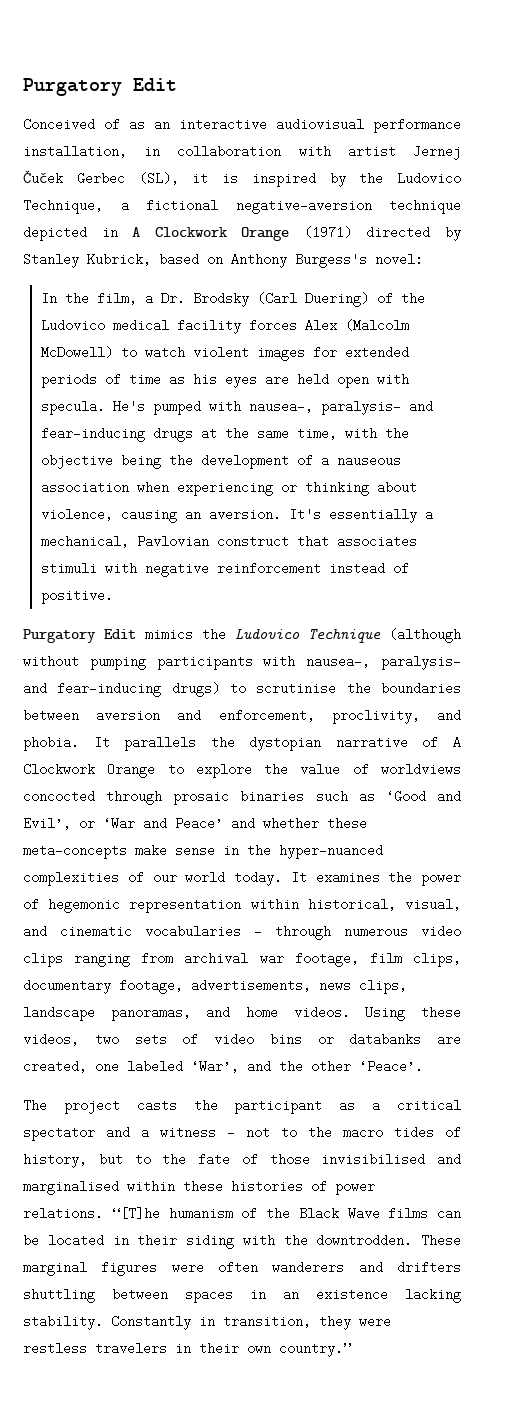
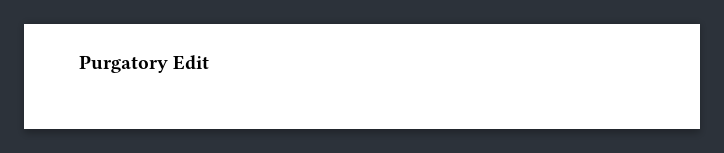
[23,78,177,96] [23,118,461,133] [23,145,461,160] [23,170,461,187] [23,199,461,214] [23,226,461,241] [23,253,423,268] [40,292,425,307] [40,319,409,334] [40,346,409,361] [40,373,409,388] [40,400,433,415] [40,427,409,442] [40,454,401,469] [40,481,417,496] [40,508,433,523] [40,535,417,548] [40,562,409,577] [40,589,113,604] [23,628,461,643] [23,655,461,670] [23,682,461,697] [23,709,461,724] [23,736,461,751] [23,763,461,778] [23,790,462,805] [23,817,367,830] [23,844,383,859] [23,871,461,886] [23,898,461,913] [23,925,461,940] [23,952,462,967] [23,979,407,994] [23,1006,462,1021] [23,1033,461,1046] [23,1060,423,1073] [23,1099,461,1114] [23,1126,461,1141] [23,1153,461,1168] [23,1180,375,1195] [23,1207,461,1220] [23,1234,461,1249] [23,1261,461,1276] [23,1288,461,1303] [23,1315,391,1330] [23,1342,351,1357] Purgatory Edit // Conceived of as an interactive audiovisual performance installation, in collaboration with artist Jernej Čuček Gerbec (SL), it is inspired by the Ludovico Technique, a fictional negative-aversion technique depicted in A Clockwork Orange (1971) directed by Stanley Kubrick, based on Anthony Burgess's novel: // In the film, a Dr. Brodsky (Carl Duering) of the Ludovico medical facility forces Alex (Malcolm McDowell) to watch violent images for extended periods of time as his eyes are held open with specula. He's pumped with nausea-, paralysis- and fear-inducing drugs at the same time, with the objective being the development of a nauseous association when experiencing or thinking about violence, causing an aversion. It's essentially a mechanical, Pavlovian construct that associates stimuli with negative reinforcement instead of positive. // Purgatory Edit mimics the Ludovico Technique (although without pumping participants with nausea-, paralysis- and fear-inducing drugs) to scrutinise the boundaries between aversion and enforcement, proclivity, and phobia. It parallels the dystopian narrative of A Clockwork Orange to explore the value of worldviews concocted through prosaic binaries such as ‘Good and Evil’, or ‘War and Peace’ and whether these meta-concepts make sense in the hyper-nuanced complexities of our world today. It examines the power of hegemonic representation within historical, visual, and cinematic vocabularies – through numerous video clips ranging from archival war footage, film clips, documentary footage, advertisements, news clips, landscape panoramas, and home videos. Using these videos, two sets of video bins or databanks are created, one labeled ‘War’, and the other ‘Peace’. // The project casts the participant as a critical spectator and a witness – not to the macro tides of history, but to the fate of those invisibilised and marginalised within these histories of power relations. “[T]he humanism of the Black Wave films can be located in their siding with the downtrodden. These marginal figures were often wanderers and drifters shuttling between spaces in an existence lacking stability. Constantly in transition, they were restless travelers in their own country.” -> [79,55,210,73] Purgatory Edit

